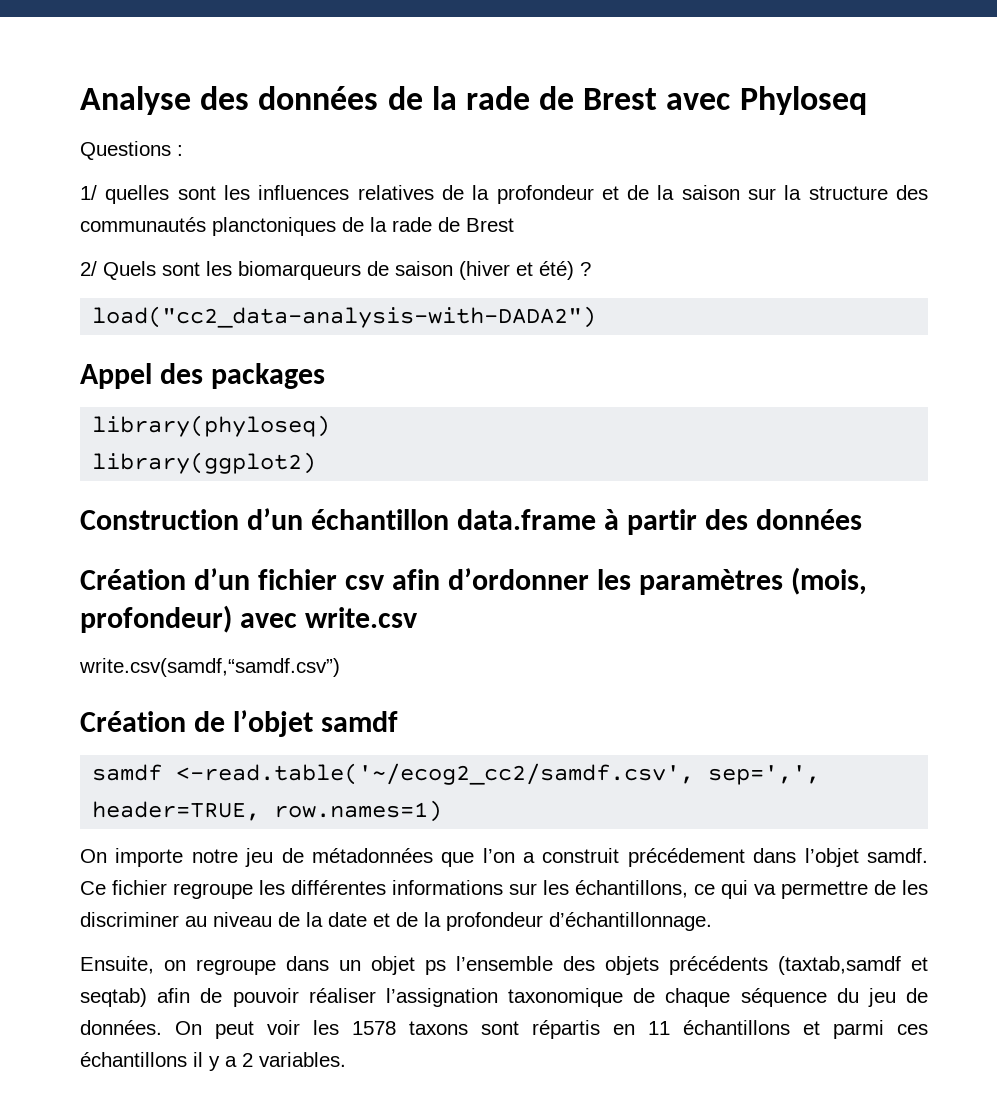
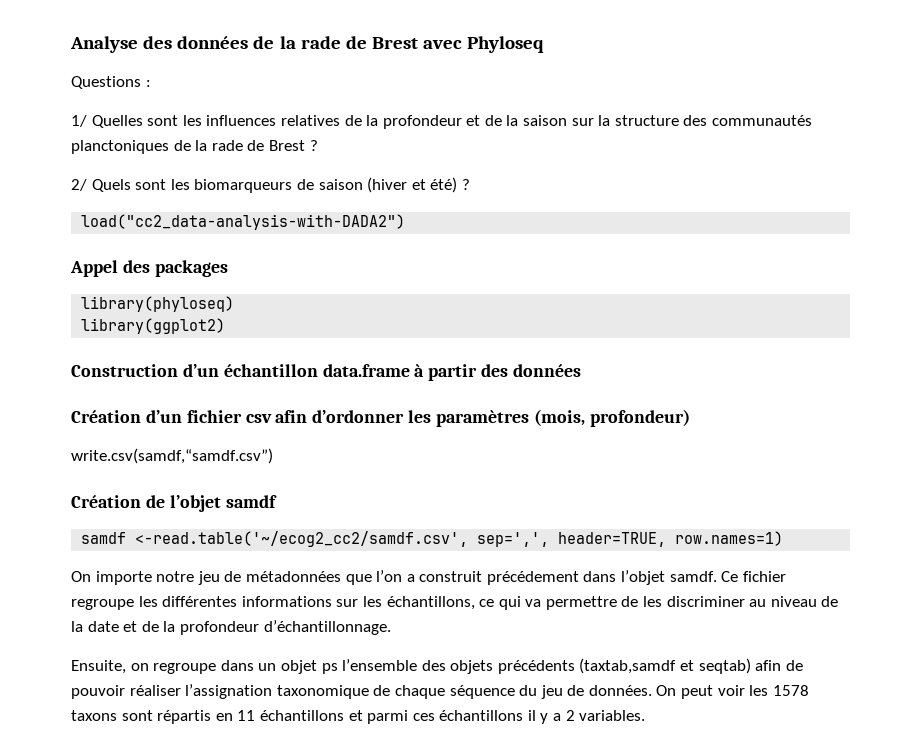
[105,185,170,204] quelles -> [91,115,143,128] Quelles
(514, 225) none -> [309,140,318,151] ?
[239,607,418,628] avec write.csv -> (690, 418) none

